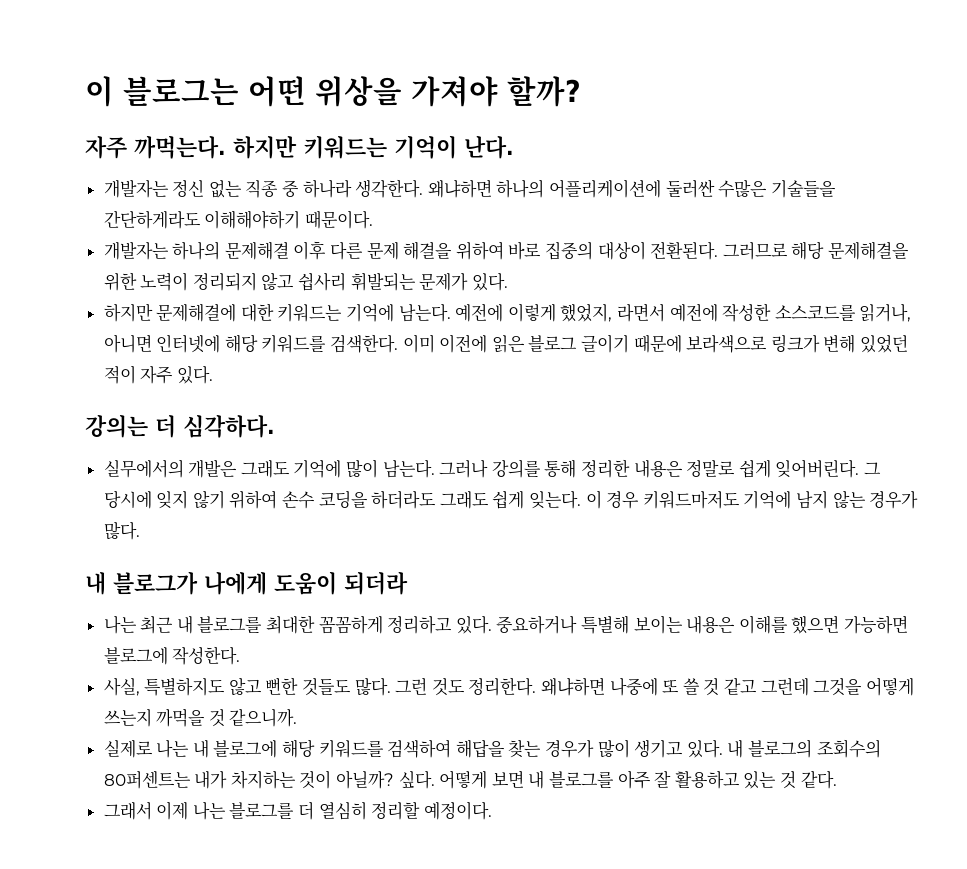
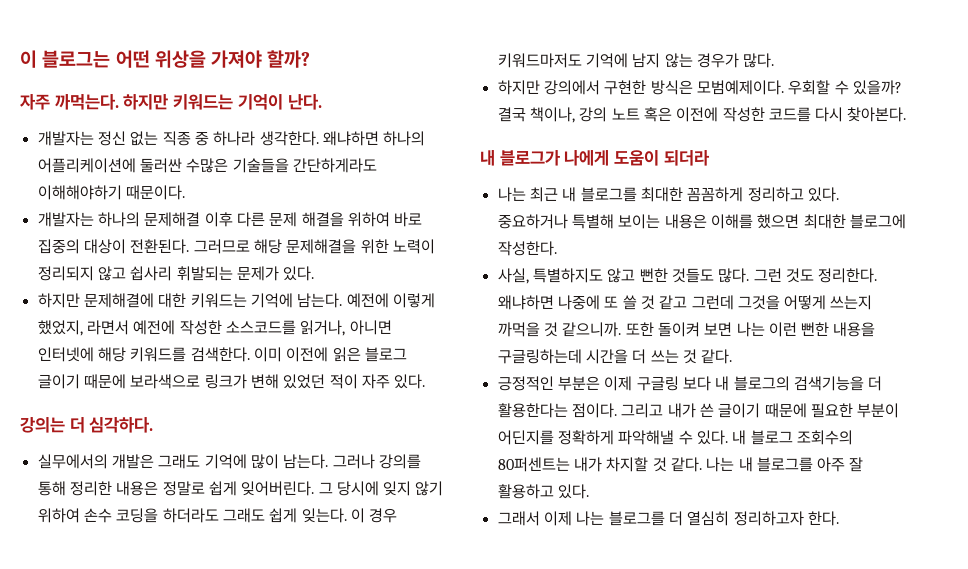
(140, 531) none -> [497,80,902,95] [497,107,907,123] // 하지만 강의에서 구현한 방식은 모범예제이다. 우회할 수 있을까? 결국 책이나, 강의 노트 혹은 이전에 작성한 코드를 다시 찾아본다.
[843,615,908,634] 가능하면 -> [803,214,846,229] 최대한
[103,739,684,758] // 실제로 나는 내 블로그에 해당 키워드를 검색하여 해답을 찾는 경우가 많이 생기고 -> [625,322,876,337] [497,349,733,364] [497,376,883,391] [497,403,900,418] [497,430,693,445] 또한 돌이켜 보면 나는 이런 뻔한 내용을 구글링하는데 시간을 더 쓰는 것 같다. // 긍정적인 부분은 이제 구글링 보다 내 블로그의 검색기능을 더 활용한다는 점이다. 그리고 내가 쓴 글이기 때문에 필요한 부분이 어딘지를 정확하게 파악해낼 수
[747,739,812,758] 블로그의 -> [750,430,793,445] 블로그
[230,770,524,789] 차지하는 것이 아닐까? 싶다. 어떻게 보면 -> [606,457,735,472] 차지할 것 같다. 나는
[743,770,837,789] 있는 것 같다. -> [557,484,589,499] 있다.
[371,801,492,820] 정리할 예정이다. -> [733,511,839,526] 정리하고자 한다.

